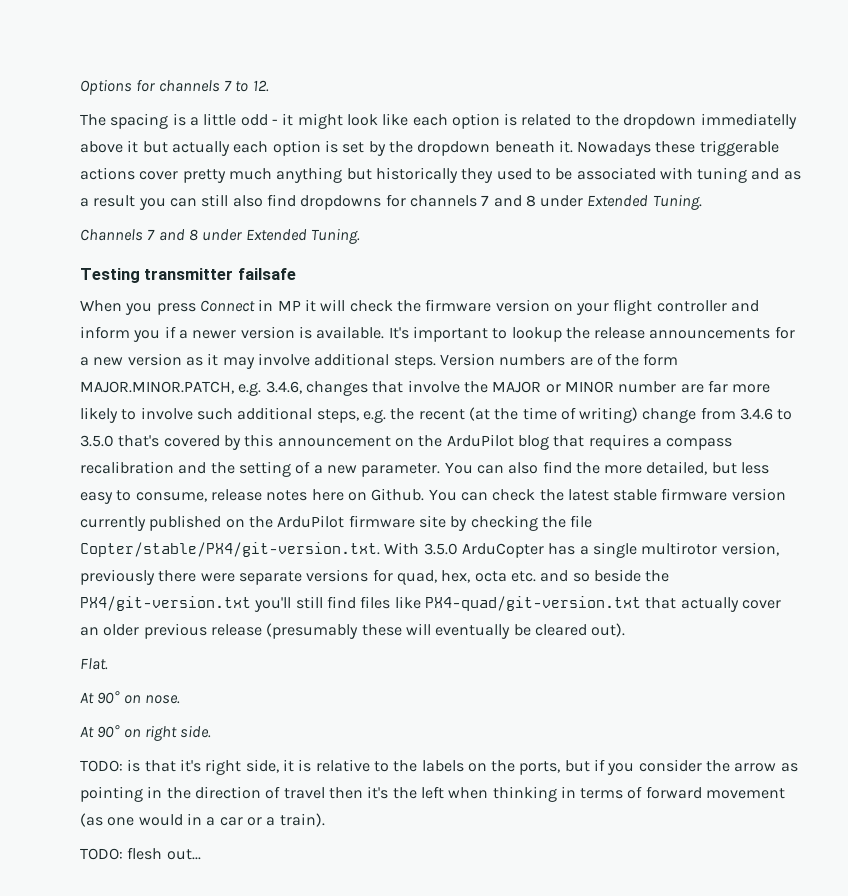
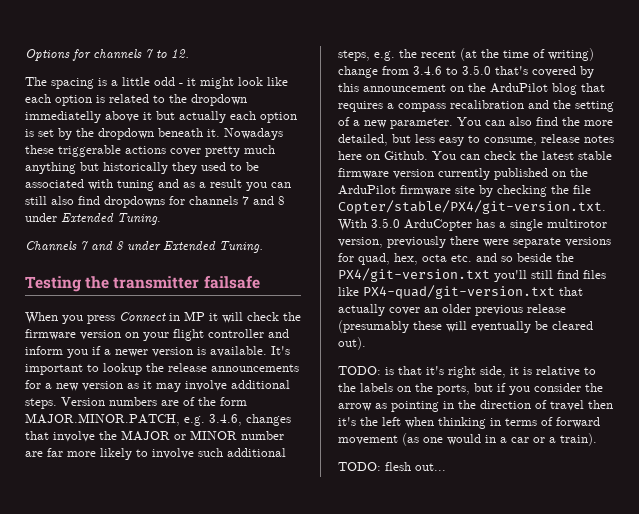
(140, 275) none -> [85,276,110,289] the
[80,658,108,670] [80,691,180,704] [80,725,212,741] // Flat. // At 90° on nose. // At 90° on right side. -> (366, 343) none

